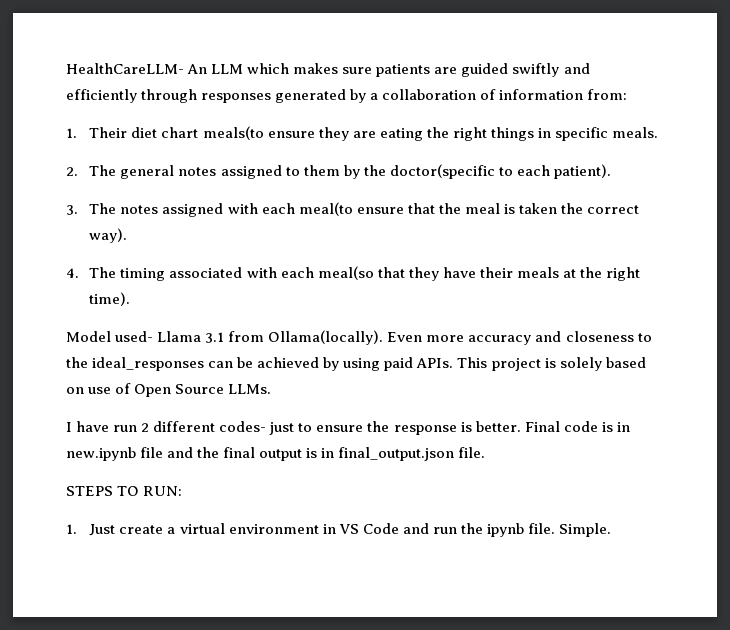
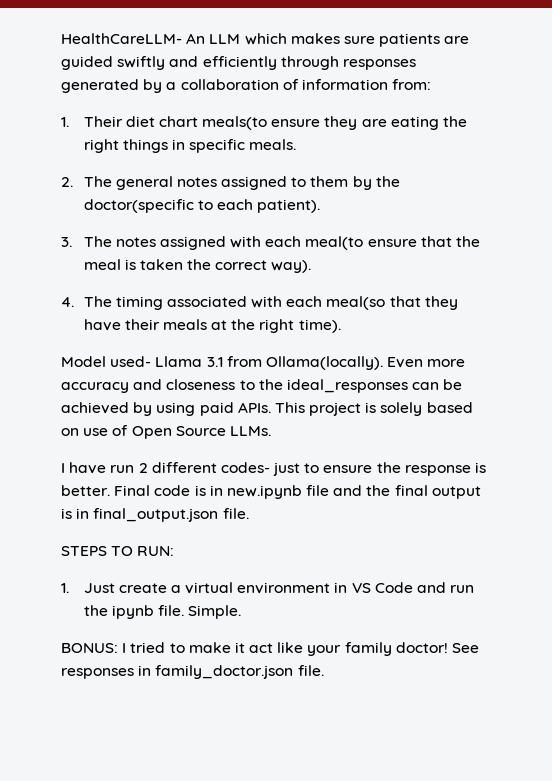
(612, 530) none -> [61,642,480,656] [61,665,324,679] // BONUS: I tried to make it act like your family doctor! See responses in family_doctor.json file.

